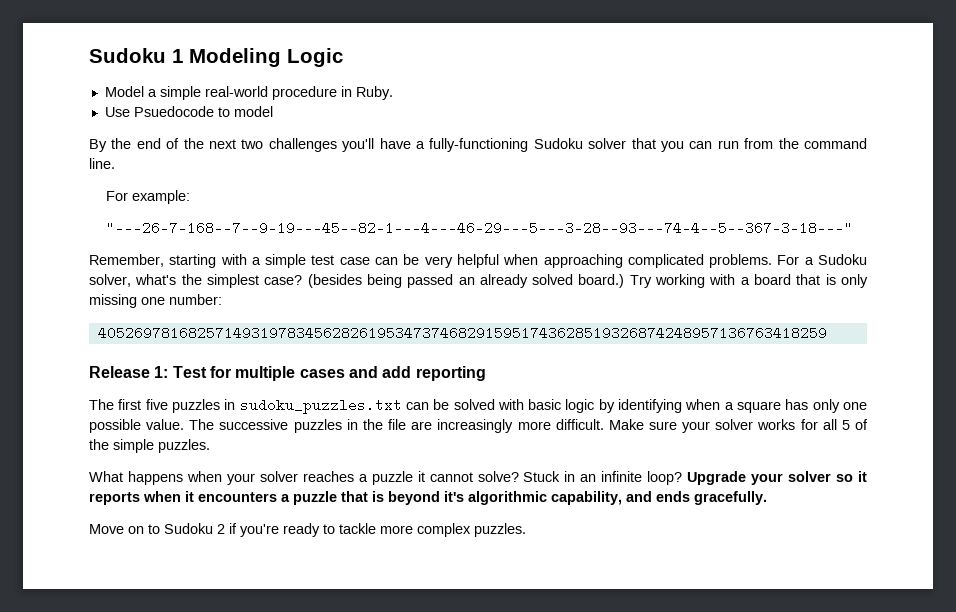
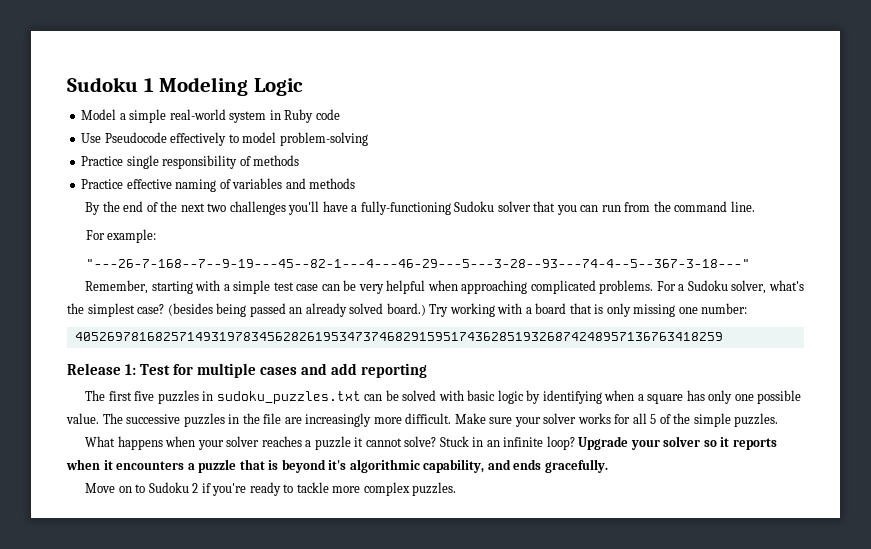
[271,86,393,100] procedure in Ruby. -> [229,109,340,123] system in Ruby code
[133,106,214,117] Psuedocode -> [104,132,227,146] Pseudocode effectively
(273, 111) none -> [279,132,368,146] [81,155,300,169] [81,178,356,192] problem-solving // Practice single responsibility of methods // Practice effective naming of variables and methods

